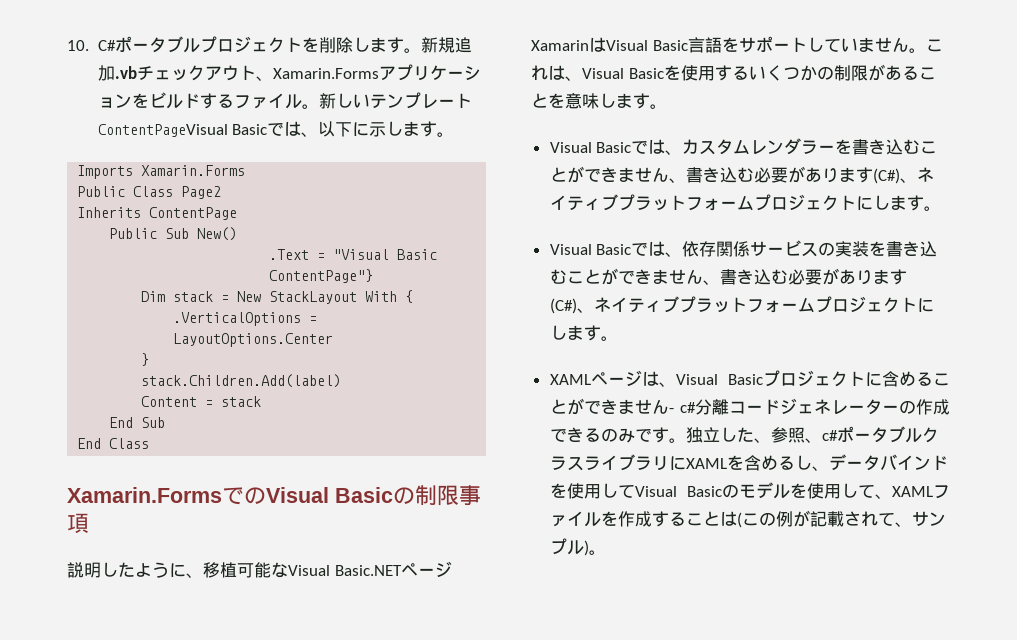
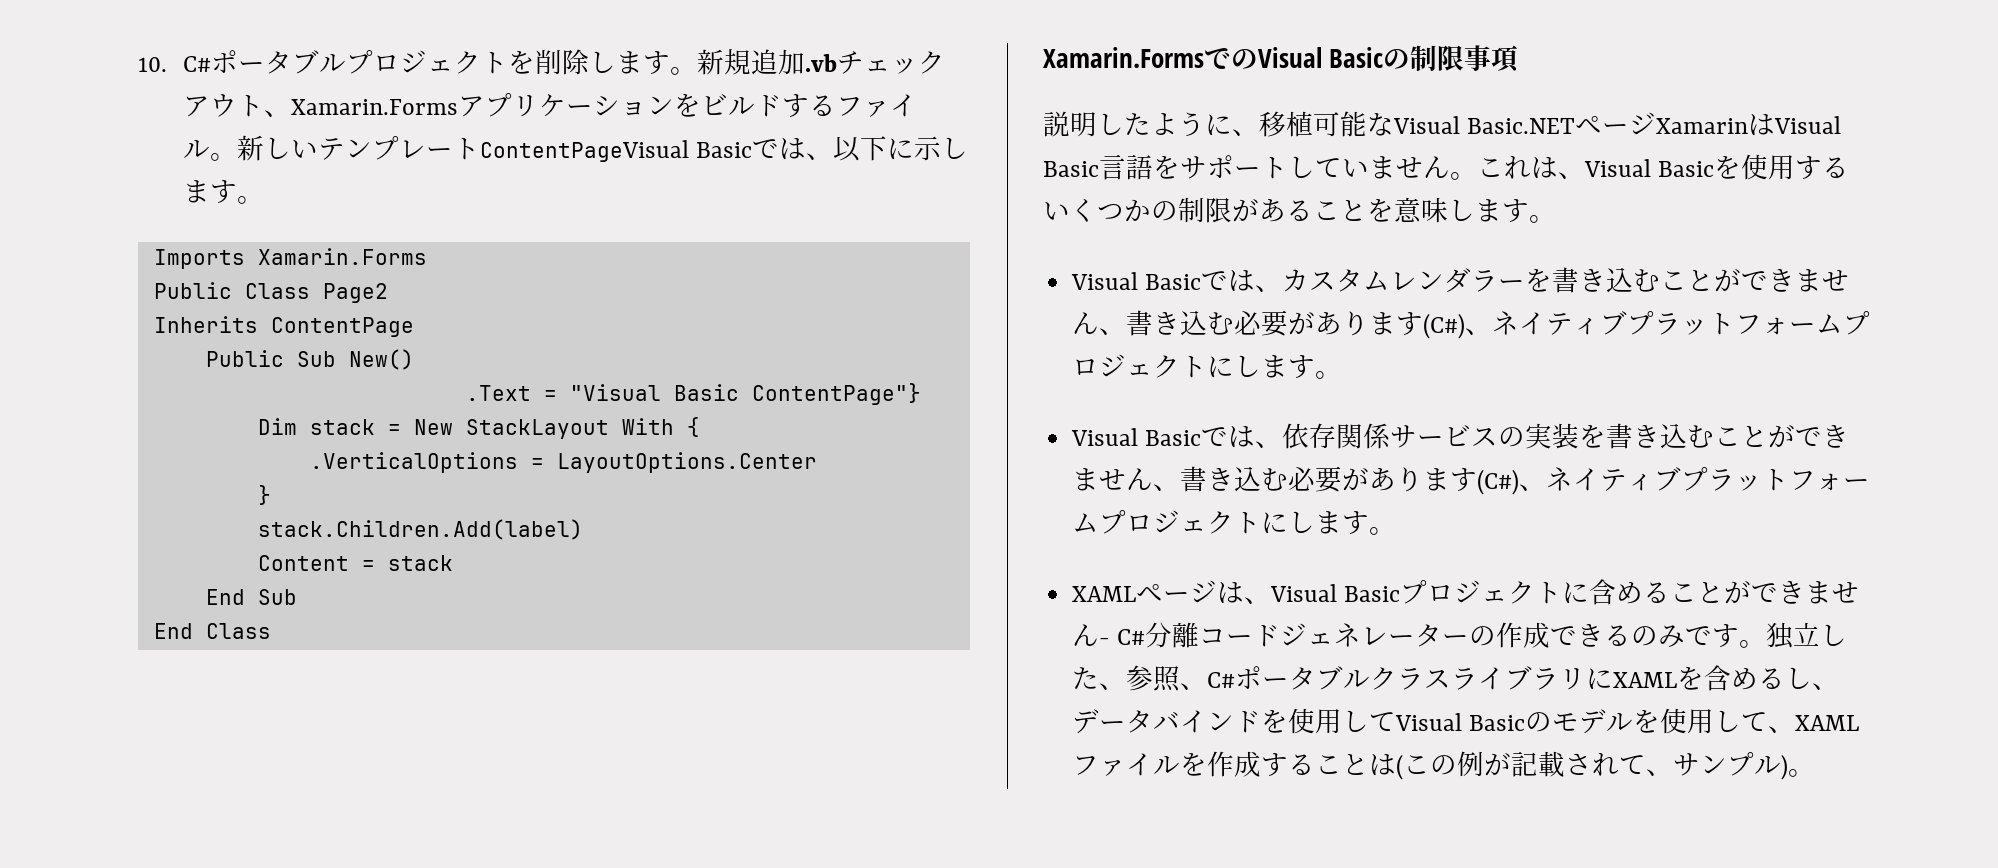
[680,402,696,413] c# -> [1117,629,1146,645] C#
[821,430,838,441] c# -> [1207,672,1236,688] C#

